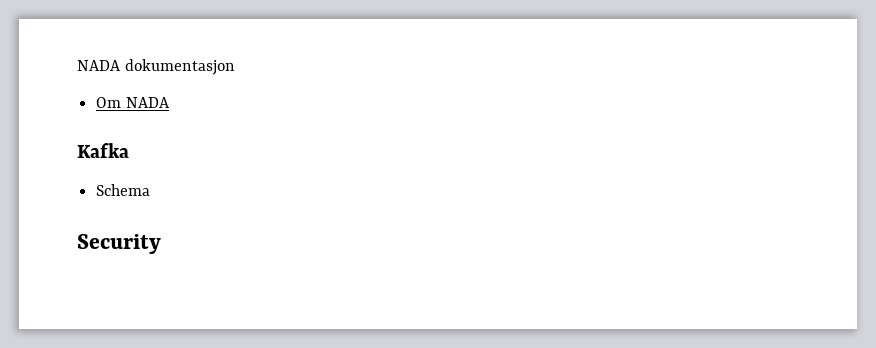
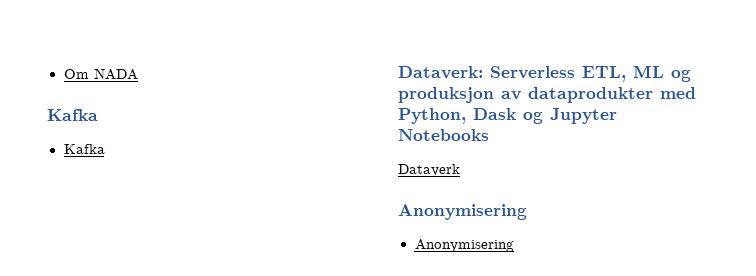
[77,59,235,75] NADA dokumentasjon // -> (63, 74) none
[96,184,151,196] [77,234,161,254] Schema // Security -> [63,144,105,154] [398,65,691,82] [398,87,696,103] [398,108,617,124] [398,129,489,141] [398,164,460,176] [398,204,527,220] [414,239,514,252] Kafka // Dataverk: Serverless ETL, ML og produksjon av dataprodukter med Python, Dask og Jupyter Notebooks // Dataverk // Anonymisering // Anonymisering

